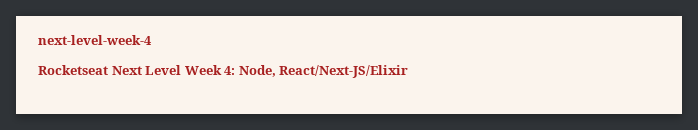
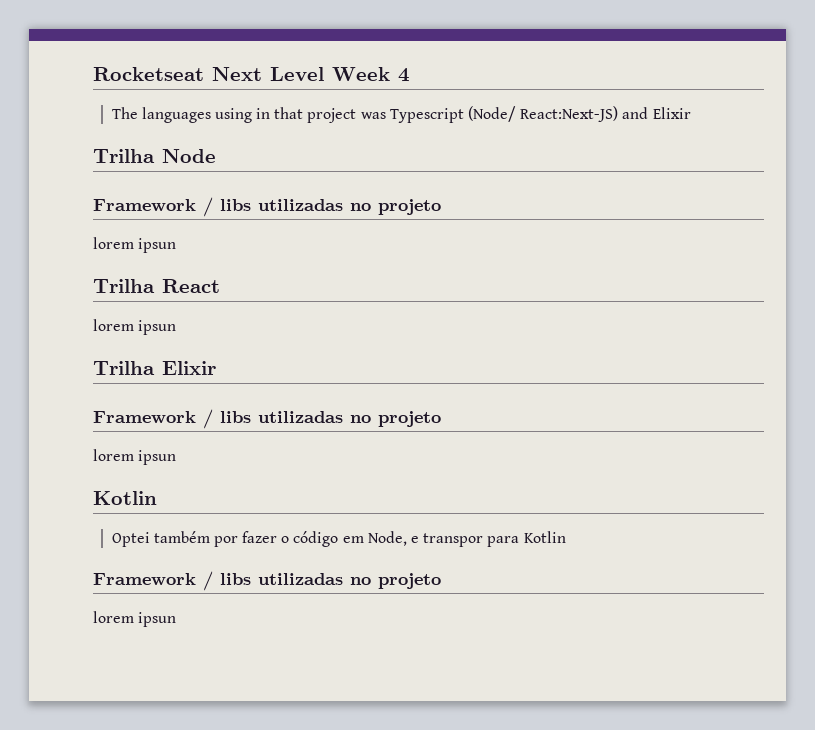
[38,35,152,45] next-level-week-4 // -> (93, 74) none
[224,65,409,78] 4: Node, React/Next-JS/Elixir -> [398,68,410,82] [111,106,691,123] [93,149,216,163] [93,197,441,217] [93,237,177,253] [93,279,220,293] [93,319,177,335] [93,361,216,375] [93,409,441,429] [93,449,177,465] [93,491,157,505] [111,531,566,547] [93,571,441,591] [93,611,177,627] 4 // The languages using in that project was Typescript (Node/ React:Next-JS) and Elixir // Trilha Node // Framework / libs utilizadas no projeto // lorem ipsun // Trilha React // lorem ipsun // Trilha Elixir // Framework / libs utilizadas no projeto // lorem ipsun // Kotlin // Optei também por fazer o código em Node, e transpor para Kotlin // Framework / libs utilizadas no projeto // lorem ipsun

